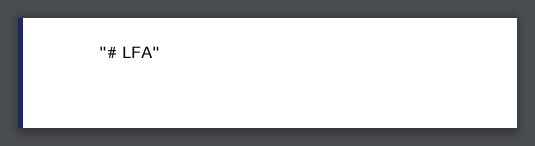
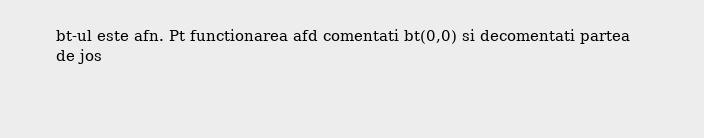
[99,46,160,58] "# LFA" -> [56,29,630,44] [56,49,102,64] bt-ul este afn. Pt functionarea afd comentati bt(0,0) si decomentati partea de jos

